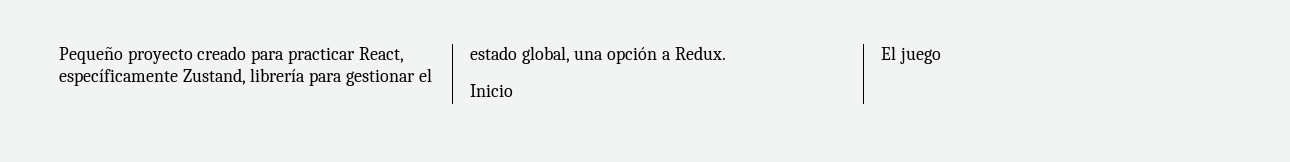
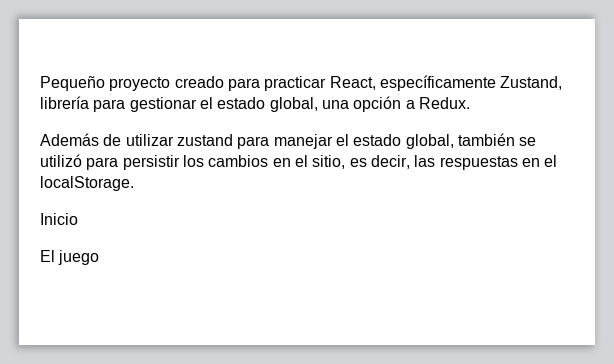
(726, 53) none -> [40,133,537,149] [40,154,558,170] [40,176,134,191] // Además de utilizar zustand para manejar el estado global, también se utilizó para persistir los cambios en el sitio, es decir, las respuestas en el localStorage.

